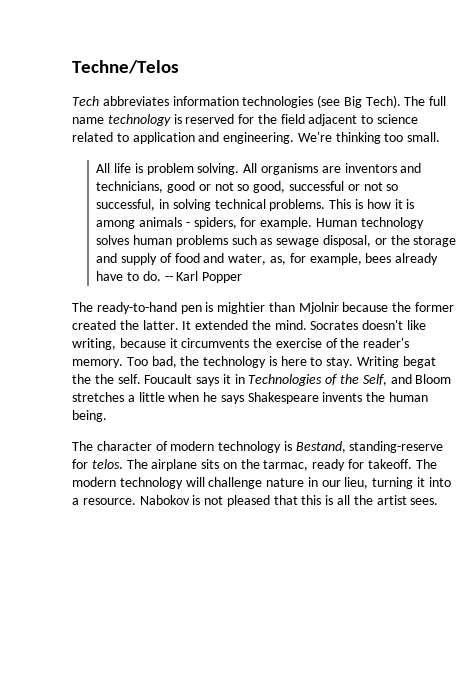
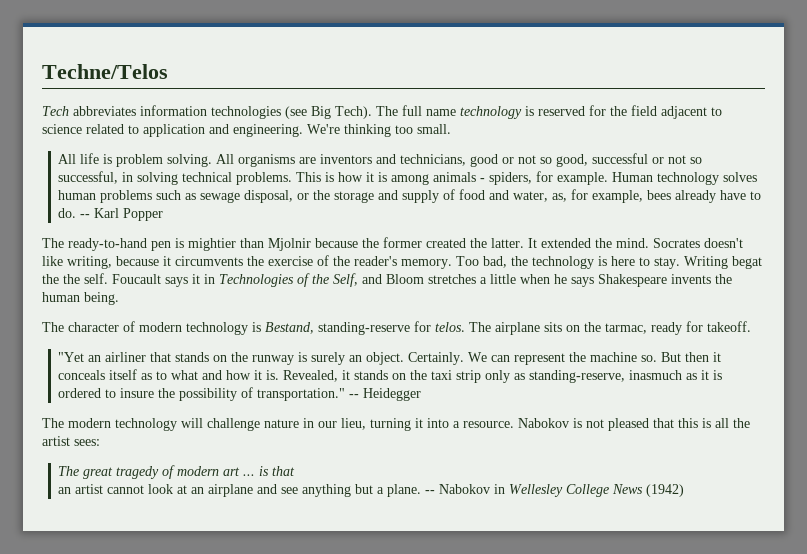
(412, 464) none -> [58,352,722,365] [58,369,723,383] [58,387,422,401] // "Yet an airliner that stands on the runway is surely an object. Certainly. We can represent the machine so. But then it conceals itself as to what and how it is. Revealed, it stands on the taxi strip only as standing-reserve, inasmuch as it is ordered to insure the possibility of transportation." -- Heidegger //
[410,498,439,505] sees. -> [74,439,100,446] [58,465,296,479] [58,484,685,497] sees: // The great tragedy of modern art ... is that // an artist cannot look at an airplane and see anything but a plane. -- Nabokov in Wellesley College News (1942)

